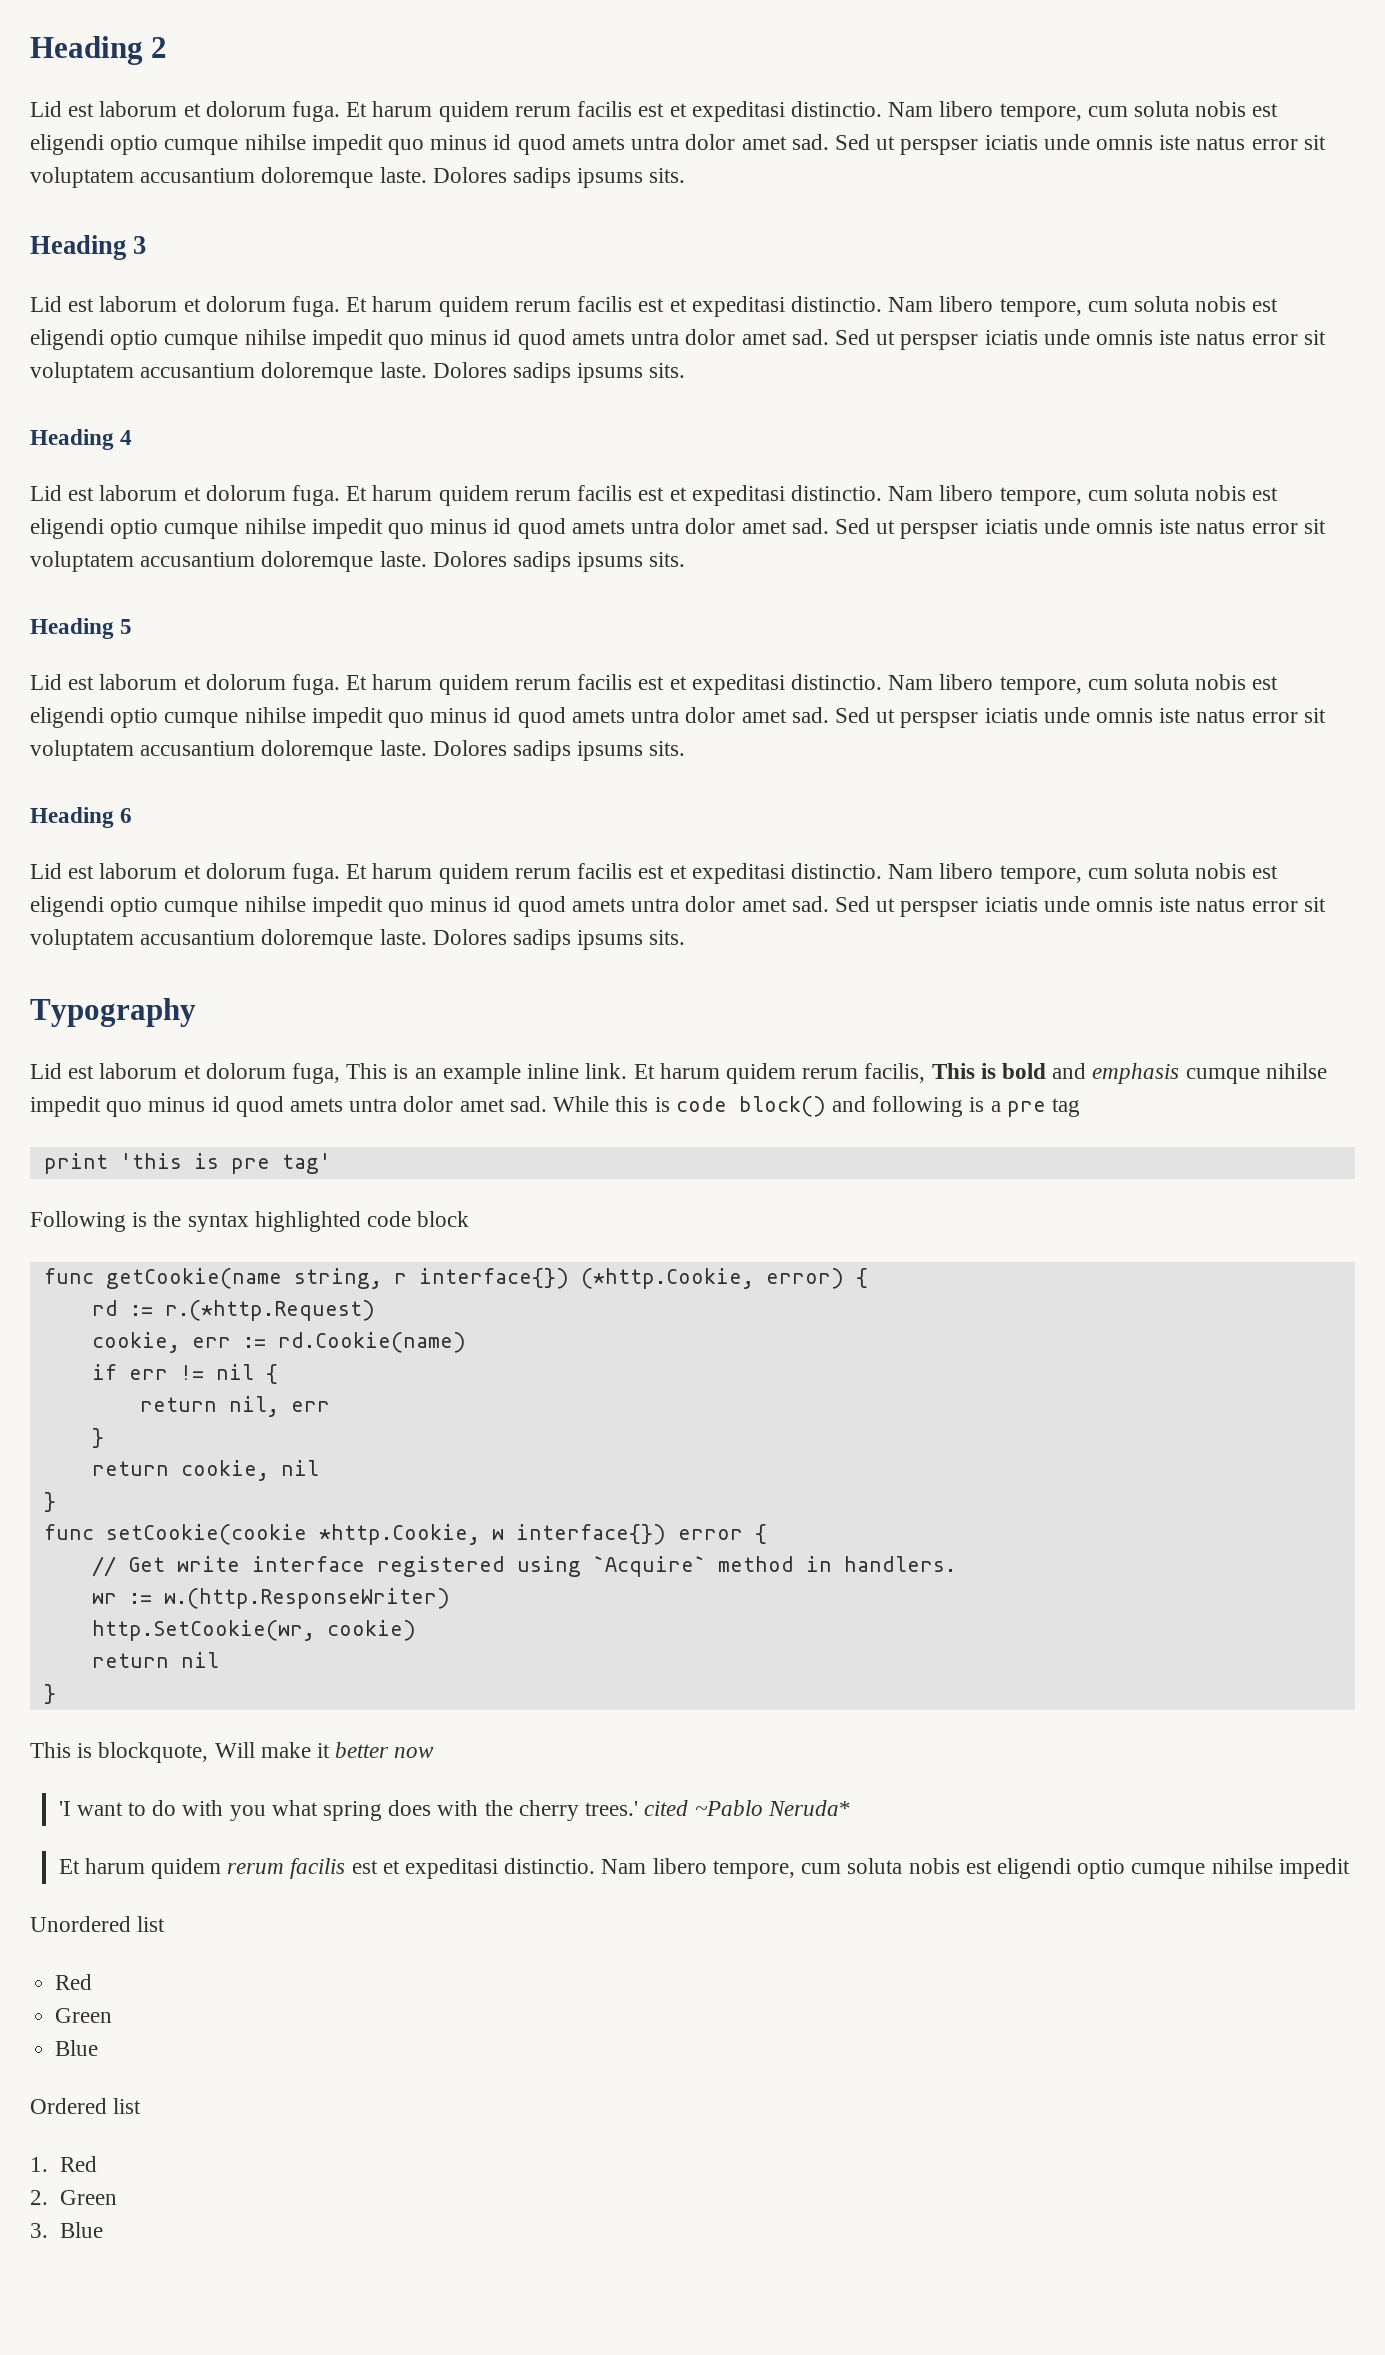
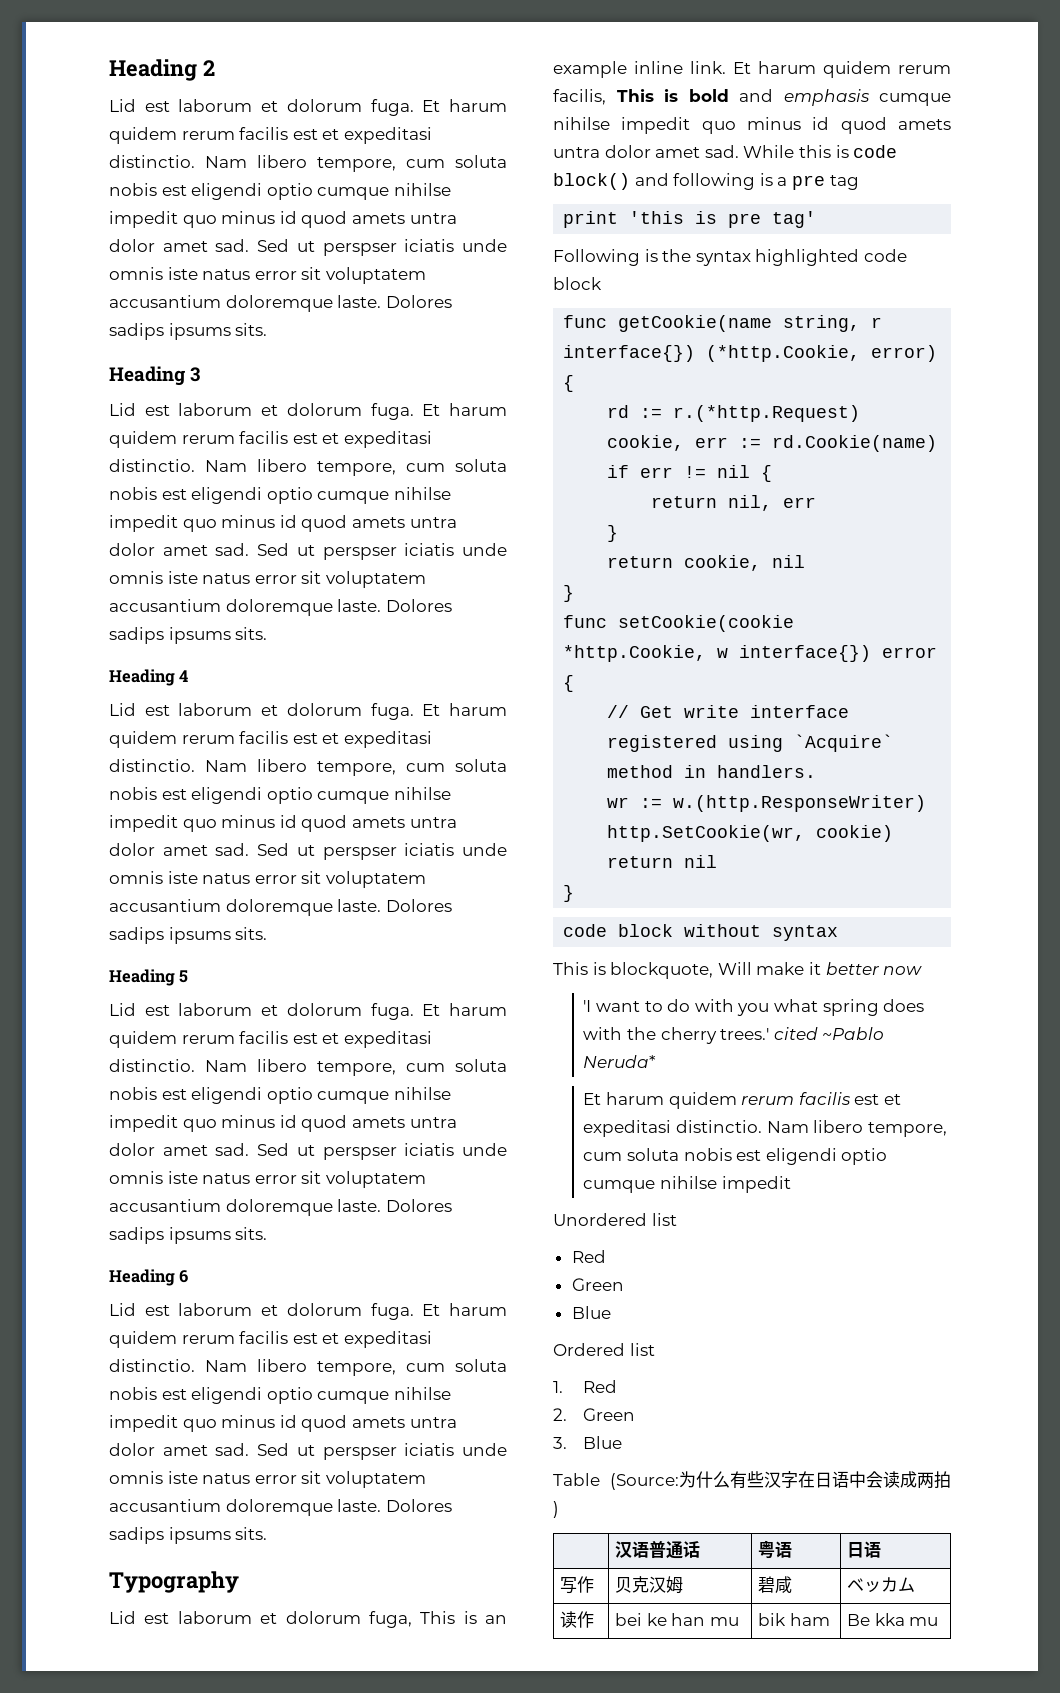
(56, 1694) none -> [563,924,839,941] // code block without syntax
(103, 2230) none -> [553,1471,951,1490] [553,1501,559,1518] [615,1540,701,1559] [758,1540,793,1559] [847,1541,882,1558] [560,1576,595,1594] [615,1576,684,1594] [758,1576,793,1594] [847,1577,916,1593] [560,1611,595,1628] [615,1613,739,1626] [758,1613,830,1626] [847,1613,939,1626] // Table (Source:为什么有些汉字在日语中会读成两拍) // | 汉语普通话 | 粤语 | 日语 // 写作 | 贝克汉姆 | 碧咸 | ベッカム // 读作 | bei ke han mu | bik ham | Be kka mu

